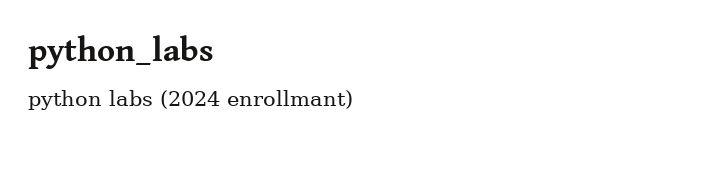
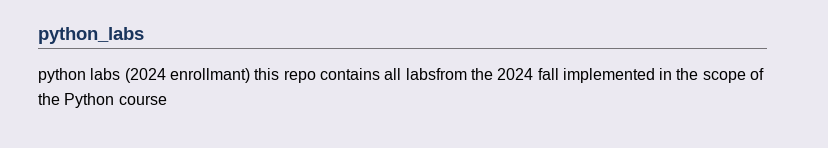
(353, 99) none -> [254,68,765,83] [38,93,167,108] this repo contains all labsfrom the 2024 fall implemented in the scope of the Python course

